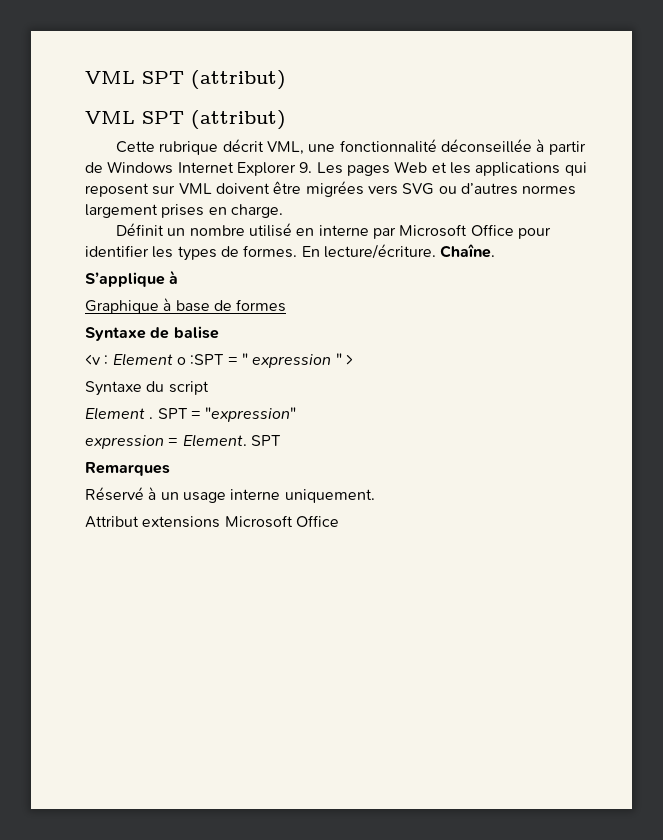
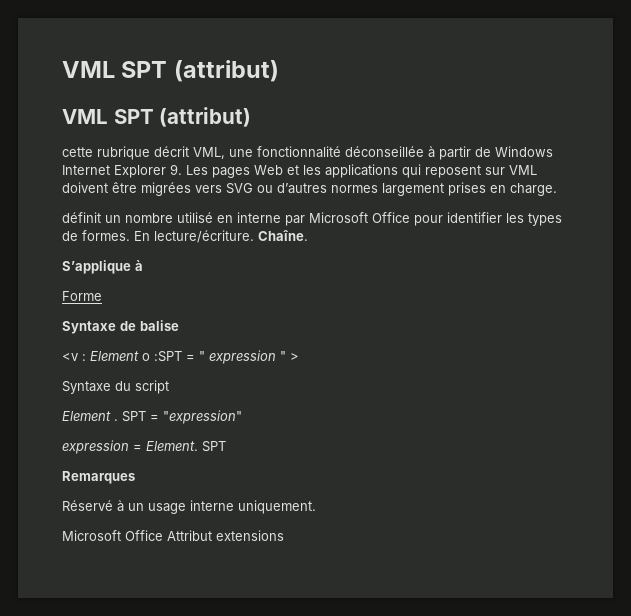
[116,141,156,153] Cette -> [62,147,93,157] cette
[116,223,165,236] Définit -> [62,212,101,223] définit
[85,298,287,314] Graphique à base de formes -> [62,291,102,301] Forme
[85,515,339,528] Attribut extensions Microsoft Office -> [62,530,284,541] Microsoft Office Attribut extensions

